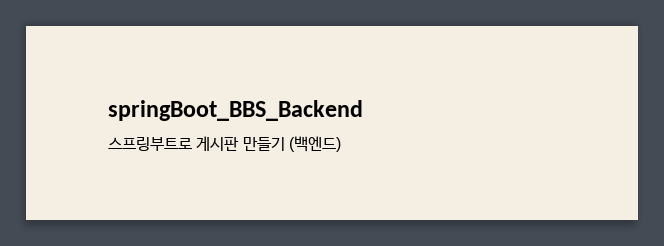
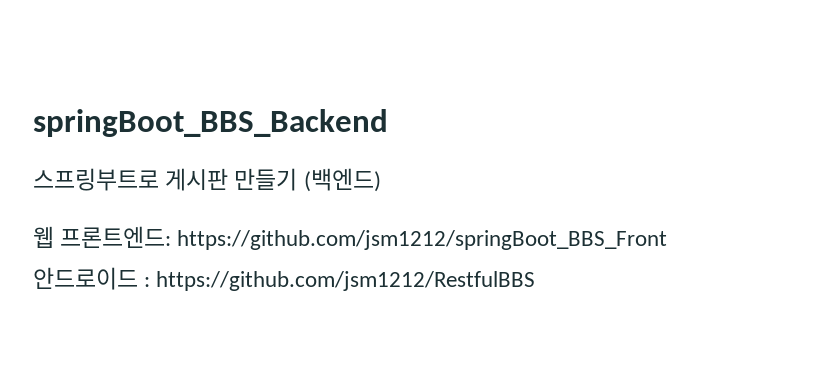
(341, 144) none -> [33,226,668,250] [33,267,536,291] // 웹 프론트엔드: https://github.com/jsm1212/springBoot_BBS_Front // 안드로이드 : https://github.com/jsm1212/RestfulBBS

